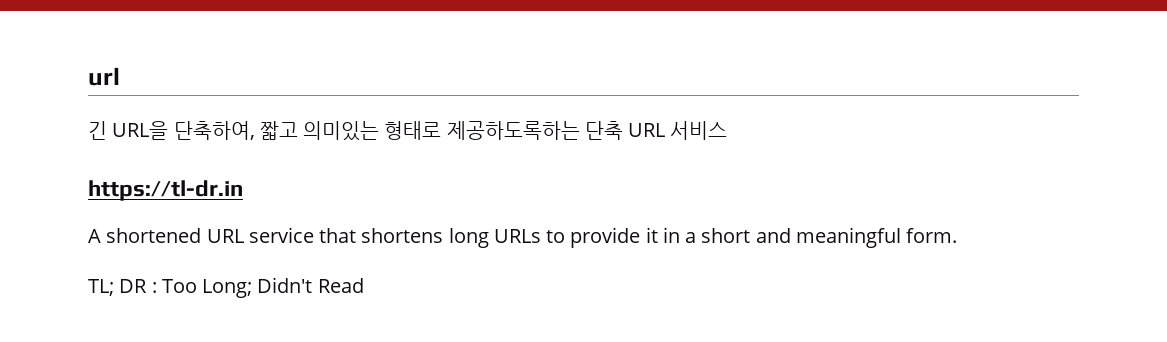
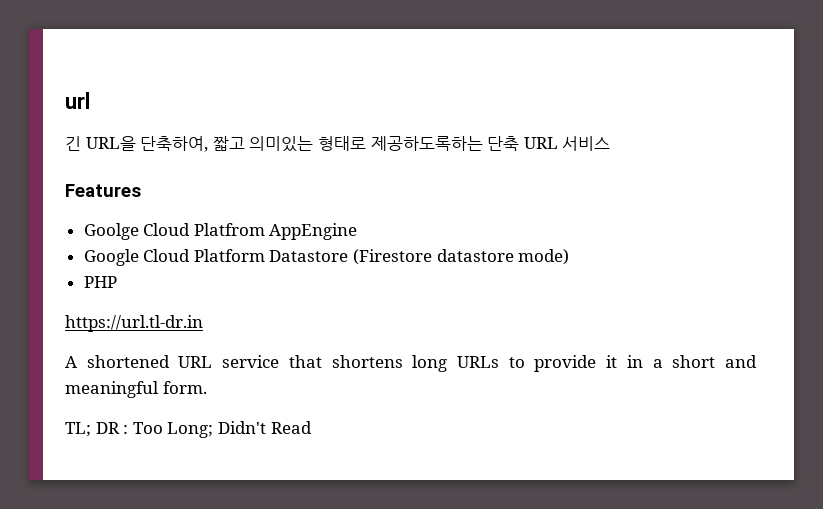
[88,180,243,201] https://tl-dr.in -> [65,184,141,197] [83,223,358,240] [83,249,570,266] [83,276,117,288] [65,315,203,332] Features // Goolge Cloud Platfrom AppEngine // Google Cloud Platform Datastore (Firestore datastore mode) // PHP // https://url.tl-dr.in

